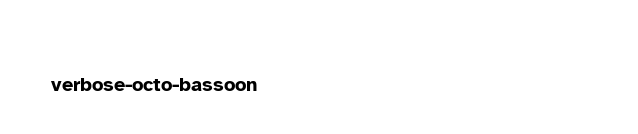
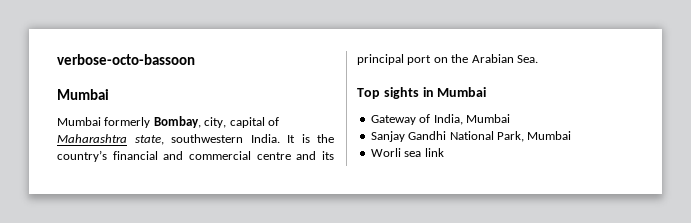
(257, 84) none -> [57,89,109,100] [57,116,279,128] [57,134,334,145] [57,150,334,162] [357,54,538,65] [357,87,487,99] [370,114,510,125] [370,131,572,142] [370,148,444,157] // Mumbai // Mumbai formerly Bombay, city, capital of Maharashtra state, southwestern India. It is the country’s financial and commercial centre and its principal port on the Arabian Sea. // Top sights in Mumbai // Gateway of India, Mumbai // Sanjay Gandhi National Park, Mumbai // Worli sea link

